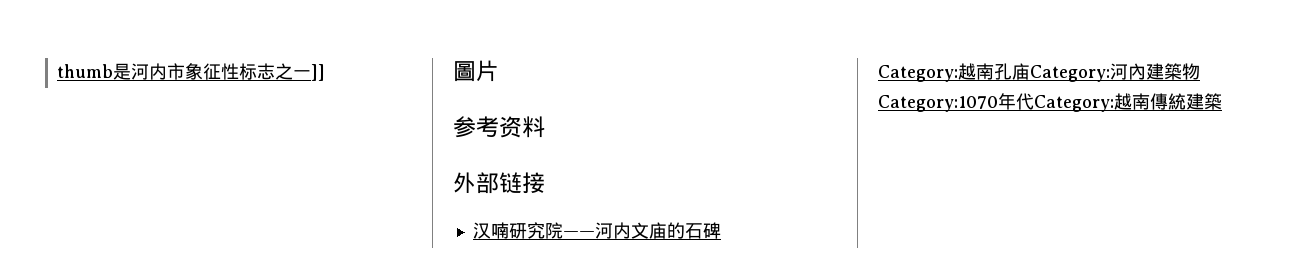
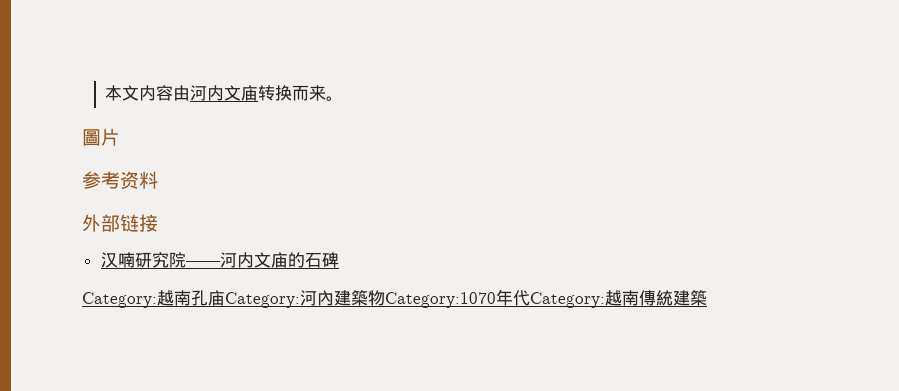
[57,63,326,81] thumb是河内市象征性标志之一]] -> [105,85,344,101] 本文内容由河内文庙转换而来。

